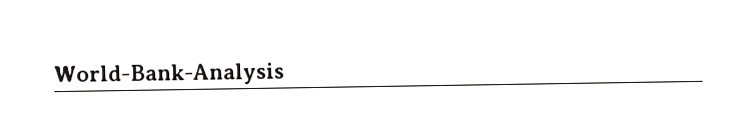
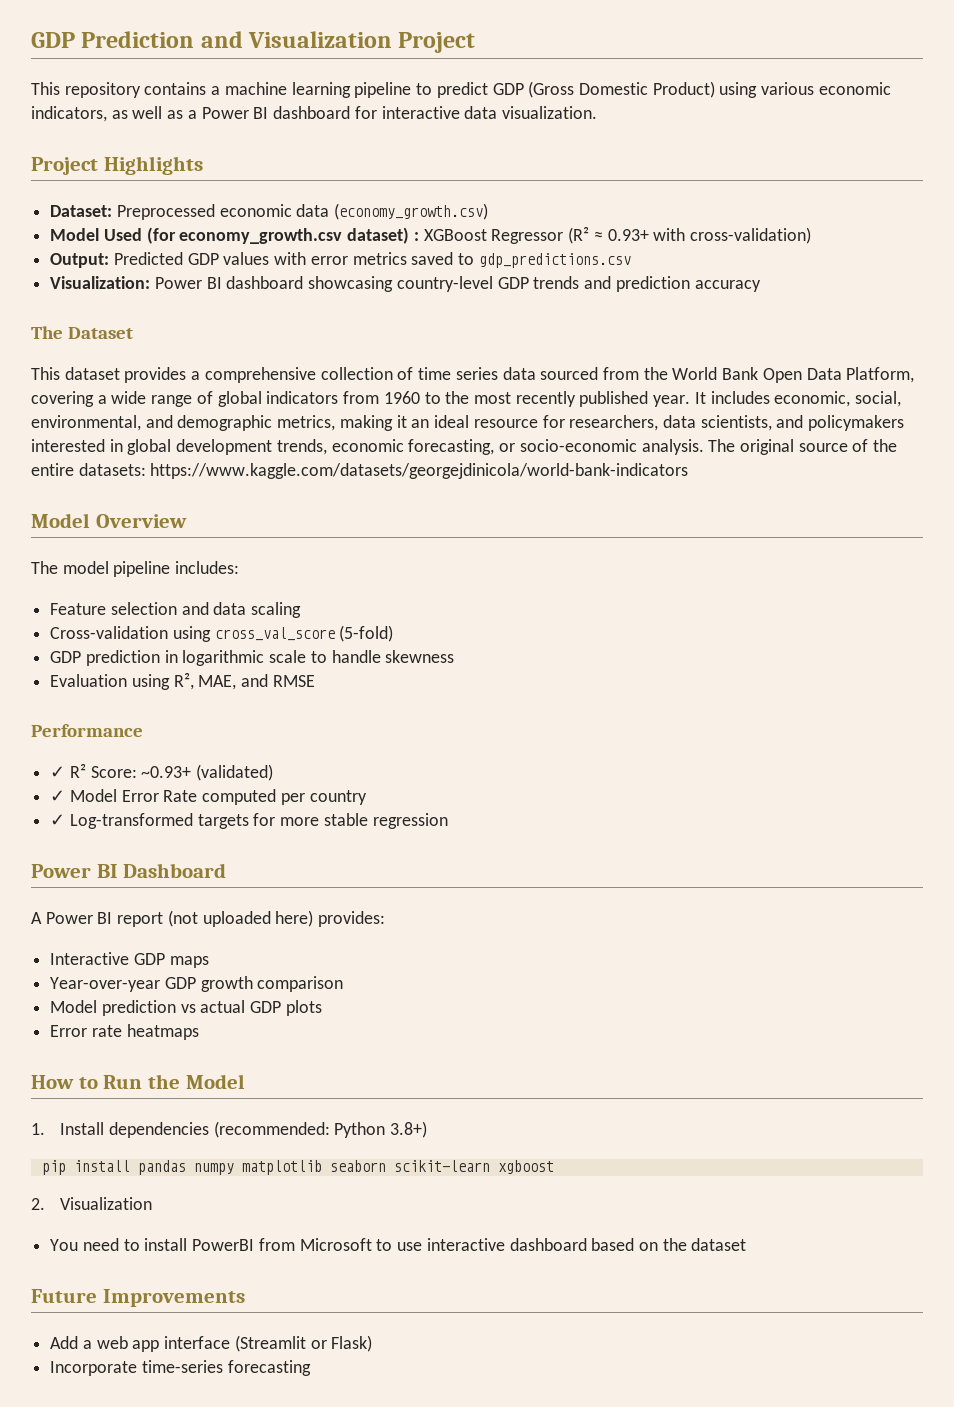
[54,62,285,88] World-Bank-Analysis -> [31,31,476,53] [31,81,891,98] [31,106,597,122] [31,156,203,175] [50,203,489,220] [50,226,811,244] [50,252,631,268] [50,276,761,292] [31,326,133,339] [31,367,915,383] [31,391,902,407] [31,415,905,431] [31,439,898,455] [31,463,689,479] [31,513,187,528] [31,561,240,577] [50,602,302,618] [50,625,394,642] [50,650,455,666] [50,672,315,690] [31,724,143,737] [50,763,274,781] [50,789,367,805] [50,813,448,829] [31,863,227,878] [31,910,386,927] [50,952,209,968] [50,976,344,992] [50,1000,322,1016] [50,1024,199,1040] [31,1074,245,1089] [31,1121,427,1138] [41,1160,554,1175] [31,1197,153,1210] [50,1238,747,1251] [31,1289,245,1307] [50,1335,373,1352] [50,1360,311,1376] GDP Prediction and Visualization Project // This repository contains a machine learning pipeline to predict GDP (Gross Domestic Product) using various economic indicators, as well as a Power BI dashboard for interactive data visualization. // Project Highlights // Dataset: Preprocessed economic data (economy_growth.csv) // Model Used (for economy_growth.csv dataset) : XGBoost Regressor (R² ≈ 0.93+ with cross-validation) // Output: Predicted GDP values with error metrics saved to gdp_predictions.csv // Visualization: Power BI dashboard showcasing country-level GDP trends and prediction accuracy // The Dataset // This dataset provides a comprehensive collection of time series data sourced from the World Bank Open Data Platform, covering a wide range of global indicators from 1960 to the most recently published year. It includes economic, social, environmental, and demographic metrics, making it an ideal resource for researchers, data scientists, and policymakers interested in global development trends, economic forecasting, or socio-economic analysis. The original source of the entire datasets: https://www.kaggle.com/datasets/georgejdinicola/world-bank-indicators // Model Overview // The model pipeline includes: // Feature selection and data scaling // Cross-validation using cross_val_score (5-fold) // GDP prediction in logarithmic scale to handle skewness // Evaluation using R², MAE, and RMSE // Performance // ✓ R² Score: ~0.93+ (validated) // ✓ Model Error Rate computed per country // ✓ Log-transformed targets for more stable regression // Power BI Dashboard // A Power BI report (not uploaded here) provides: // Interactive GDP maps // Year-over-year GDP growth comparison // Model prediction vs actual GDP plots // Error rate heatmaps // How to Run the Model // 1. Install dependencies (recommended: Python 3.8+) // pip install pandas numpy matplotlib seaborn scikit-learn xgboost // 2. Visualization // You need to install PowerBI from Microsoft to use interactive dashboard based on the dataset // Future Improvements // Add a web app interface (Streamlit or Flask) // Incorporate time-series forecasting

